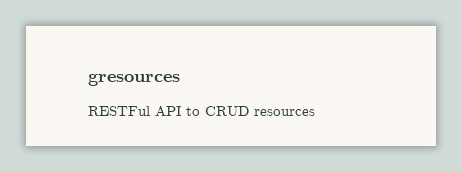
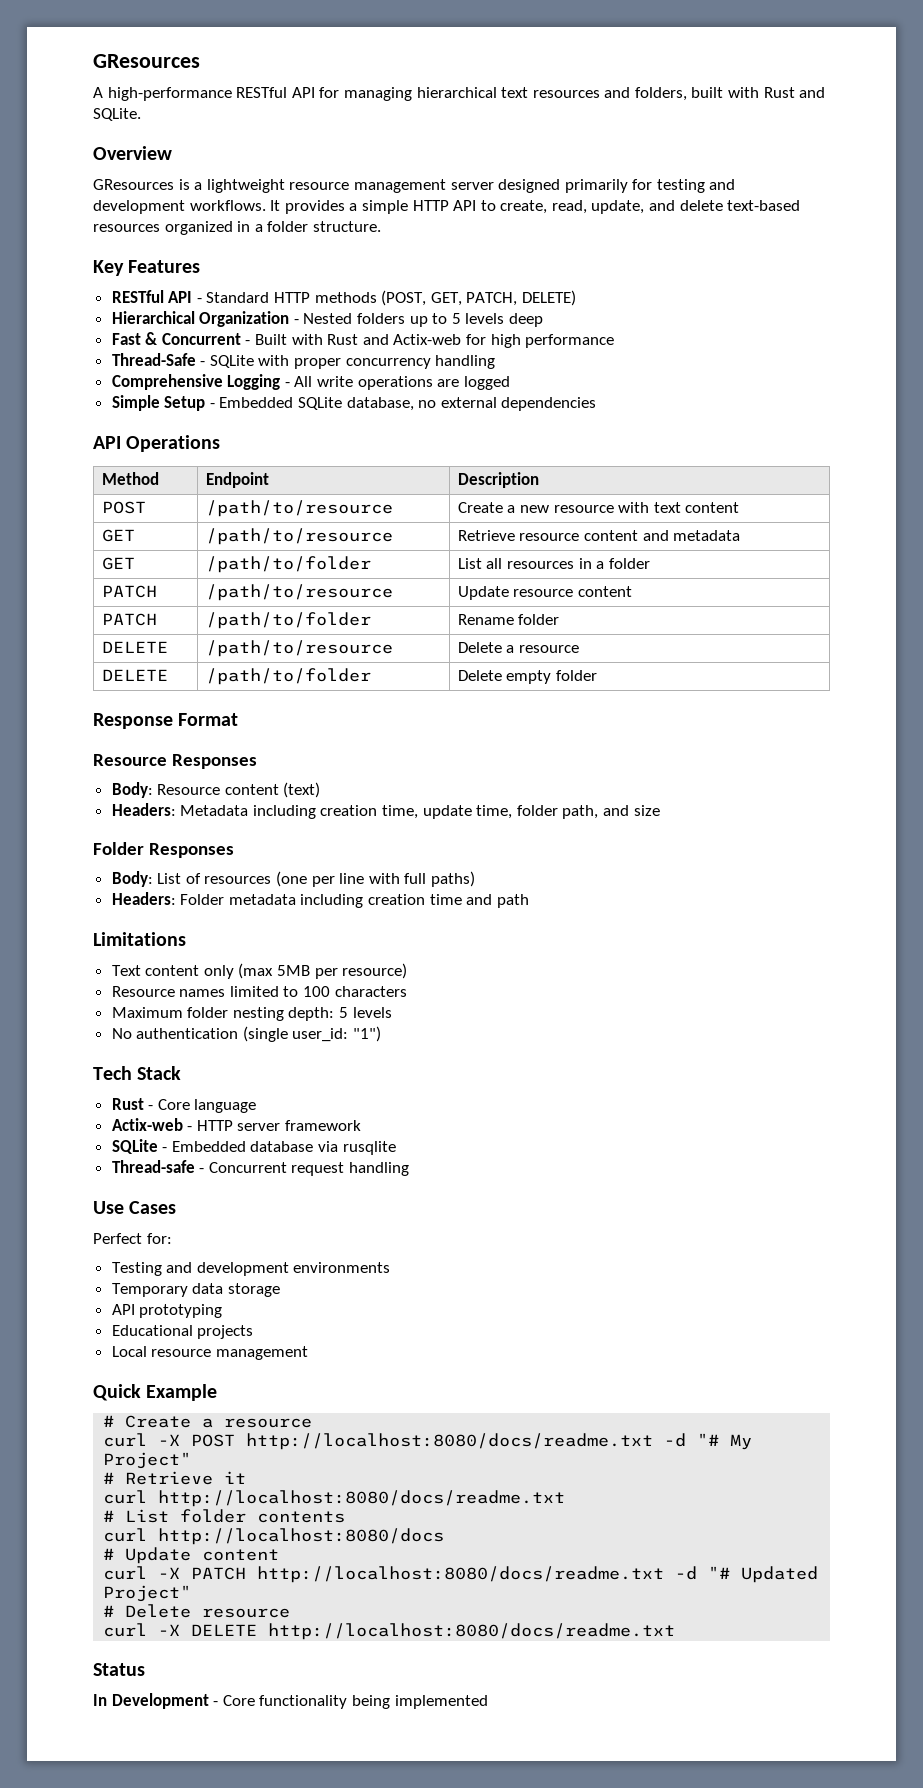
[88,73,180,86] [88,106,315,117] gresources // RESTFul API to CRUD resources -> [93,54,200,68] [93,87,826,101] [93,108,141,121] [93,146,172,160] [93,179,736,193] [93,200,801,214] [93,221,381,235] [93,260,201,276] [111,290,577,306] [111,311,544,327] [111,332,615,348] [111,353,496,369] [111,374,510,390] [111,395,597,411] [93,435,221,452] [101,472,159,485] [205,472,269,488] [457,472,539,488] [101,501,146,514] [205,500,393,517] [457,502,740,513] [101,529,135,542] [205,528,393,545] [457,530,741,541] [101,557,135,570] [205,556,371,573] [457,558,650,569] [101,585,157,598] [205,584,393,601] [457,586,633,600] [101,613,157,626] [205,612,371,629] [457,614,560,625] [101,641,168,653] [205,640,393,657] [457,642,580,653] [101,669,168,681] [205,668,371,685] [457,670,598,684] [93,713,239,729] [93,754,257,769] [111,782,321,798] [111,803,660,819] [93,842,234,858] [111,871,476,887] [111,892,529,908] [93,932,186,946] [111,963,408,979] [111,986,407,997] [111,1007,392,1021] [111,1026,382,1042] [93,1066,182,1080] [111,1098,257,1113] [111,1118,362,1131] [111,1139,396,1155] [111,1160,410,1176] [93,1201,177,1214] [93,1233,172,1244] [111,1262,391,1276] [111,1283,280,1297] [111,1304,223,1318] [111,1325,254,1339] [111,1346,308,1360] [93,1384,218,1401] [103,1415,313,1428] [103,1433,753,1450] [103,1452,192,1469] [103,1471,247,1485] [103,1490,566,1507] [103,1509,346,1523] [103,1528,445,1545] [103,1547,280,1564] [103,1566,819,1583] [103,1585,192,1602] [103,1604,291,1618] [103,1623,676,1640] [93,1663,145,1676] [93,1693,488,1709] GResources // A high-performance RESTful API for managing hierarchical text resources and folders, built with Rust and SQLite. // Overview // GResources is a lightweight resource management server designed primarily for testing and development workflows. It provides a simple HTTP API to create, read, update, and delete text-based resources organized in a folder structure. // Key Features // RESTful API - Standard HTTP methods (POST, GET, PATCH, DELETE) // Hierarchical Organization - Nested folders up to 5 levels deep // Fast & Concurrent - Built with Rust and Actix-web for high performance // Thread-Safe - SQLite with proper concurrency handling // Comprehensive Logging - All write operations are logged // Simple Setup - Embedded SQLite database, no external dependencies // API Operations // Method | Endpoint | Description // POST | /path/to/resource | Create a new resource with text content // GET | /path/to/resource | Retrieve resource content and metadata // GET | /path/to/folder | List all resources in a folder // PATCH | /path/to/resource | Update resource content // PATCH | /path/to/folder | Rename folder // DELETE | /path/to/resource | Delete a resource // DELETE | /path/to/folder | Delete empty folder // Response Format // Resource Responses // Body: Resource content (text) // Headers: Metadata including creation time, update time, folder path, and size // Folder Responses // Body: List of resources (one per line with full paths) // Headers: Folder metadata including creation time and path // Limitations // Text content only (max 5MB per resource) // Resource names limited to 100 characters // Maximum folder nesting depth: 5 levels // No authentication (single user_id: "1") // Tech Stack // Rust - Core language // Actix-web - HTTP server framework // SQLite - Embedded database via rusqlite // Thread-safe - Concurrent request handling // Use Cases // Perfect for: // Testing and development environments // Temporary data storage // API prototyping // Educational projects // Local resource management // Quick Example // # Create a resource // curl -X POST http://localhost:8080/docs/readme.txt -d "# My Project" // # Retrieve it // curl http://localhost:8080/docs/readme.txt // # List folder contents // curl http://localhost:8080/docs // # Update content // curl -X PATCH http://localhost:8080/docs/readme.txt -d "# Updated Project" // # Delete resource // curl -X DELETE http://localhost:8080/docs/readme.txt // Status // In Development - Core functionality being implemented

